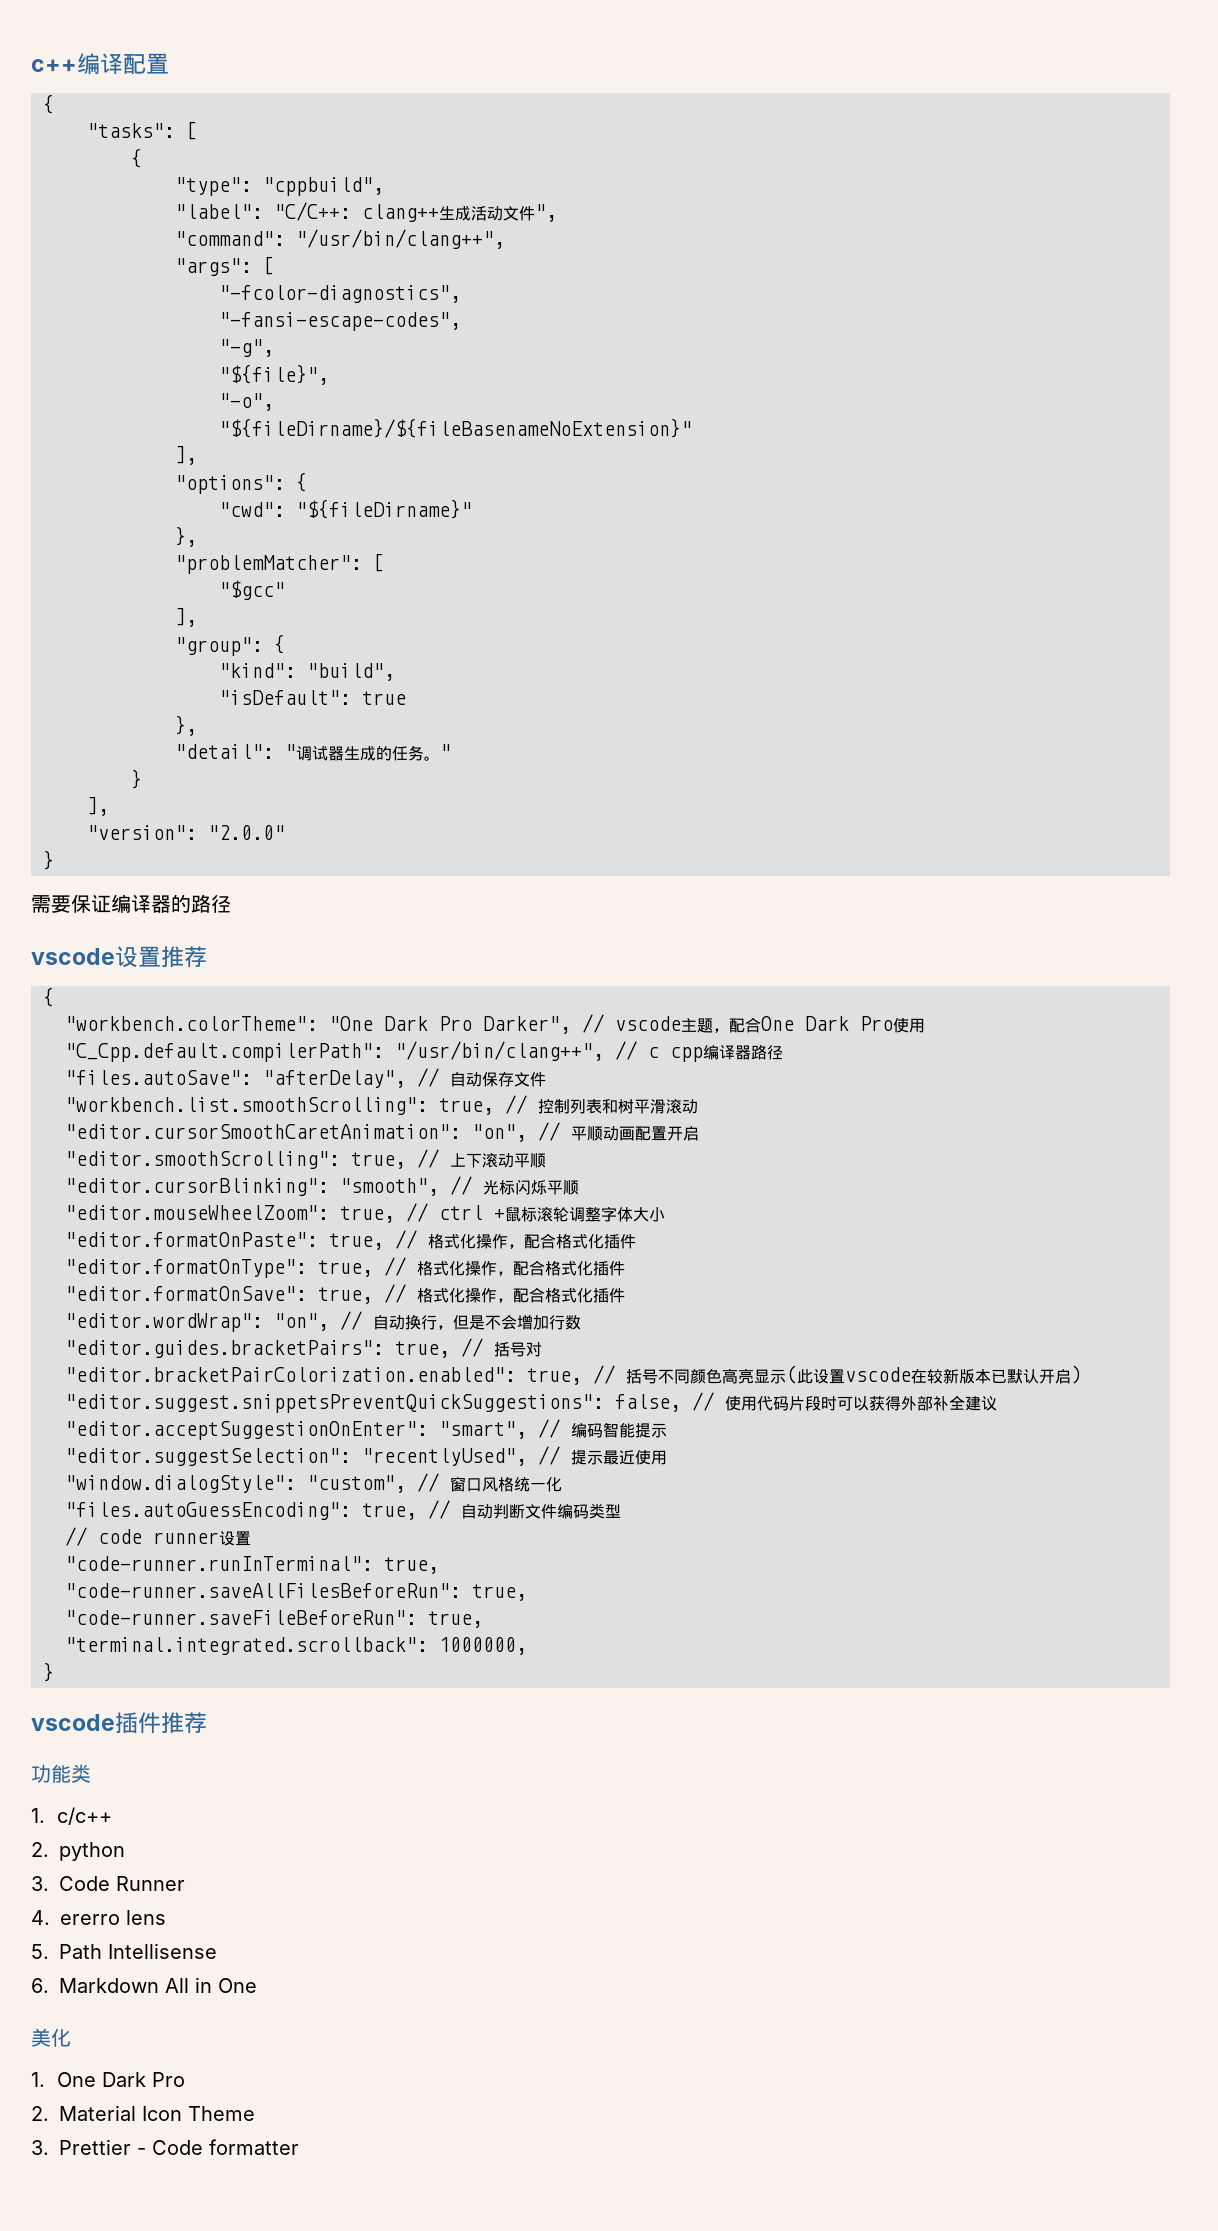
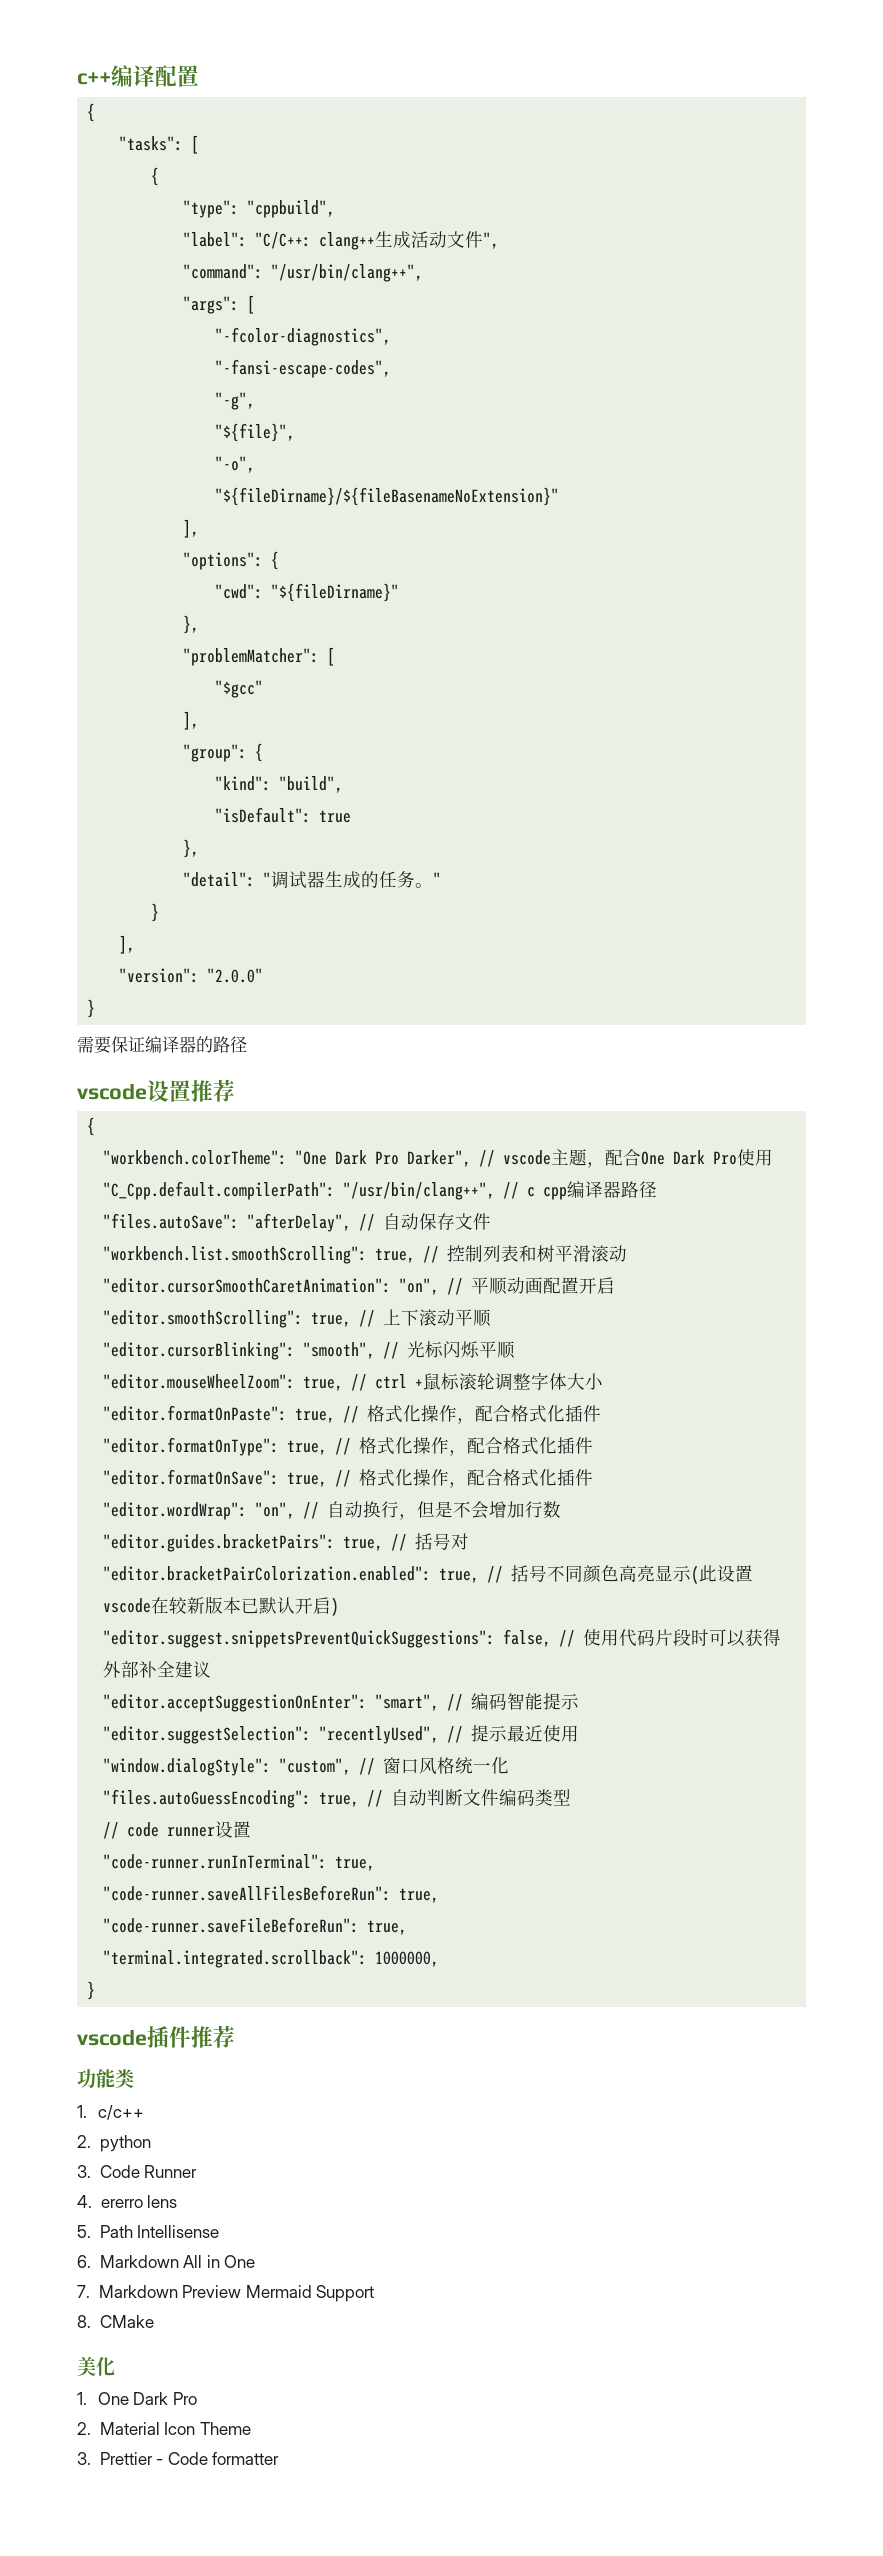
(257, 1985) none -> [77,2285,375,2302] [77,2315,154,2328] // 7. Markdown Preview Mermaid Support // 8. CMake

